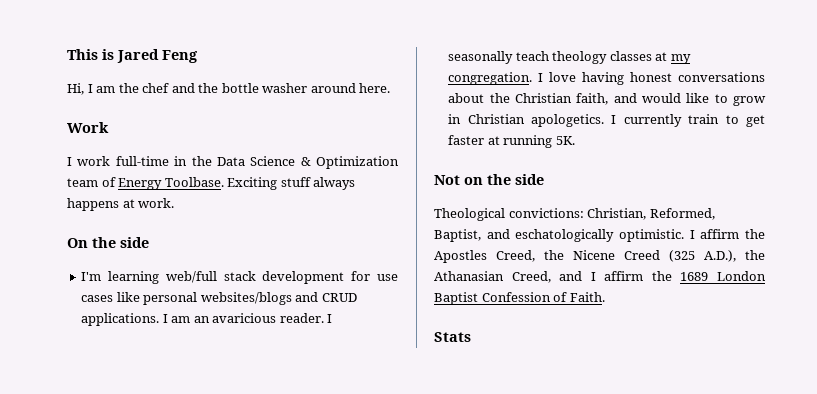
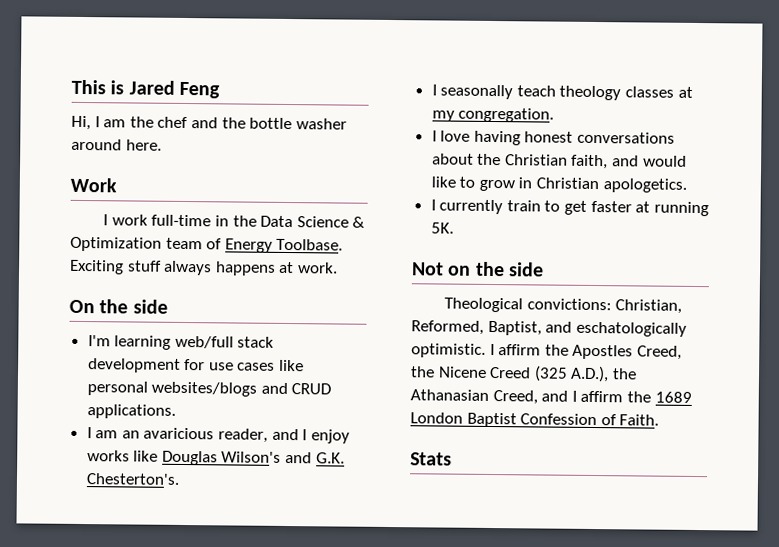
(160, 319) none -> (176, 411) //
[279,313,324,323] reader. -> [218,428,350,444] [86,450,345,466] [85,473,180,485] reader, and I enjoy works like Douglas Wilson's and G.K. Chesterton's. //
(533, 78) none -> (555, 115) //
(605, 120) none -> (687, 185) //

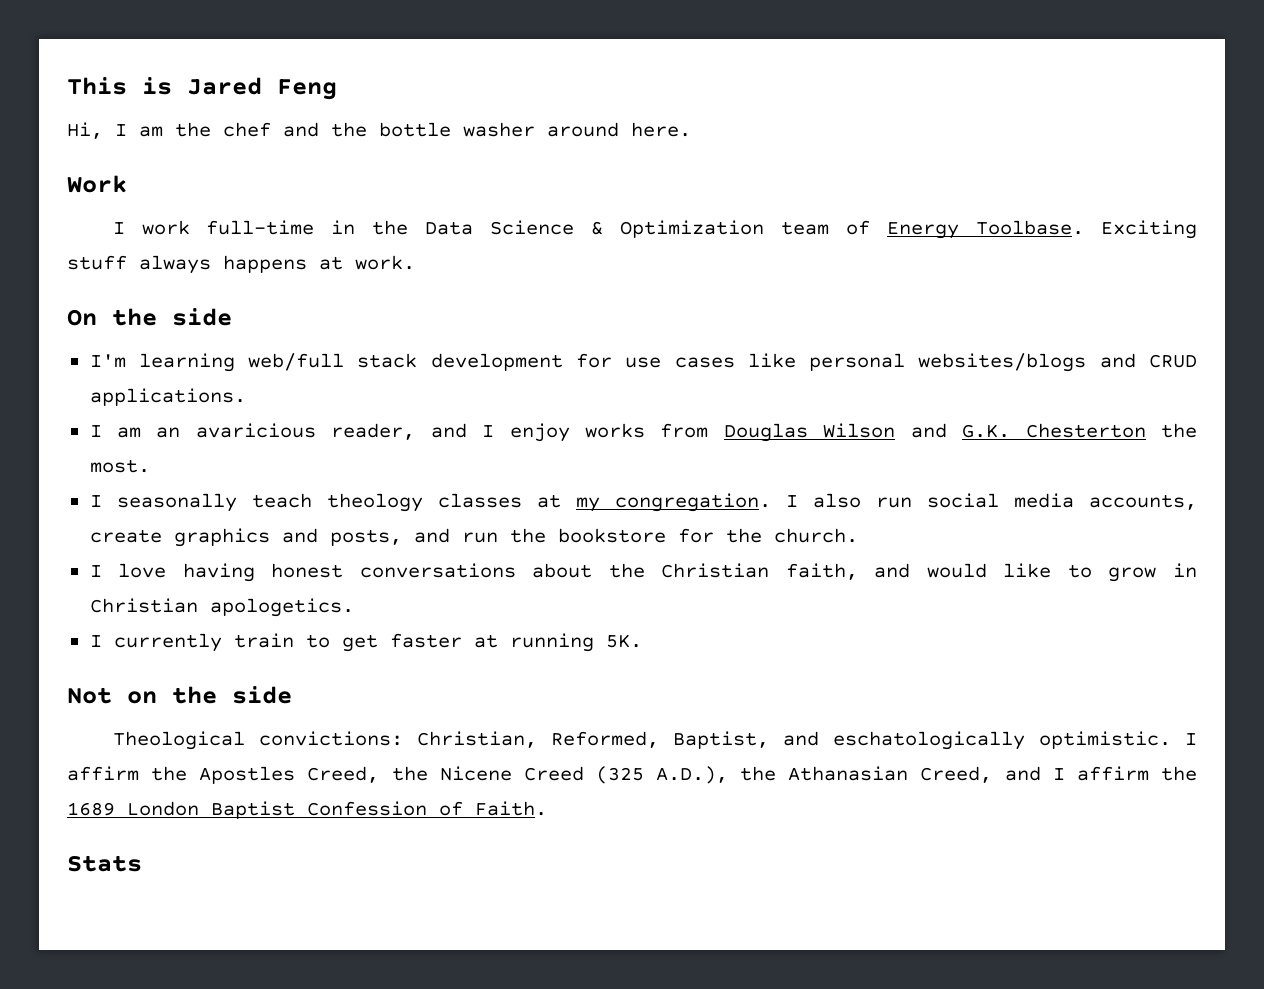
[133,450,345,466] [85,473,180,485] like Douglas Wilson's and G.K. Chesterton's. -> [660,423,1197,442] [89,459,150,473] from Douglas Wilson and G.K. Chesterton the most.
(555, 115) none -> [785,493,1197,510] [89,528,858,547] I also run social media accounts, create graphics and posts, and run the bookstore for the church.

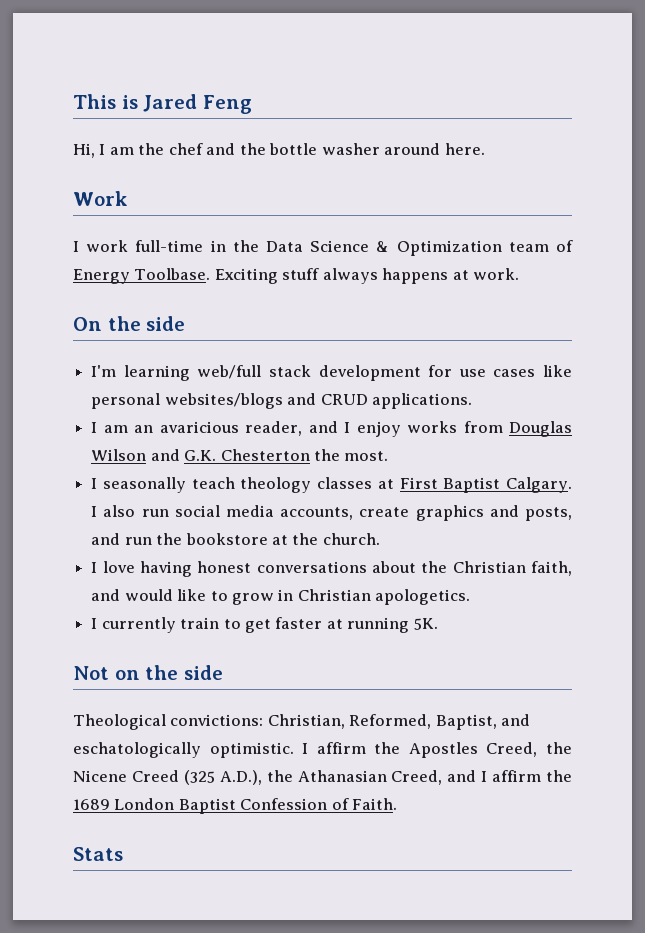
[575,493,771,512] my congregation. -> [399,477,572,493] First Baptist Calgary.
[677,528,714,543] for -> [271,535,288,545] at

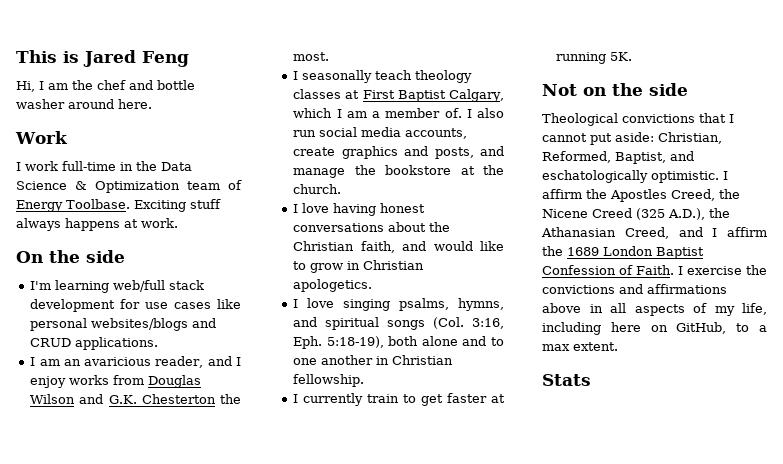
[239,143,266,155] the -> (153, 85) none
[506,477,572,493] Calgary. -> [449,89,504,102] [293,108,462,118] Calgary, which I am a member of.
[124,537,152,545] run -> [293,168,346,178] manage
(471, 597) none -> [293,298,504,311] [293,317,504,330] [293,336,504,349] [293,355,454,365] [293,374,365,387] // I love singing psalms, hymns, and spiritual songs (Col. 3:16, Eph. 5:18-19), both alone and to one another in Christian fellowship.
[170,714,264,726] convictions: -> [622,113,734,123] [542,132,654,145] convictions that I cannot put aside:
(398, 804) none -> [678,265,767,275] [542,284,727,294] [542,303,767,316] [542,322,767,335] [542,342,618,351] I exercise the convictions and affirmations above in all aspects of my life, including here on GitHub, to a max extent.

